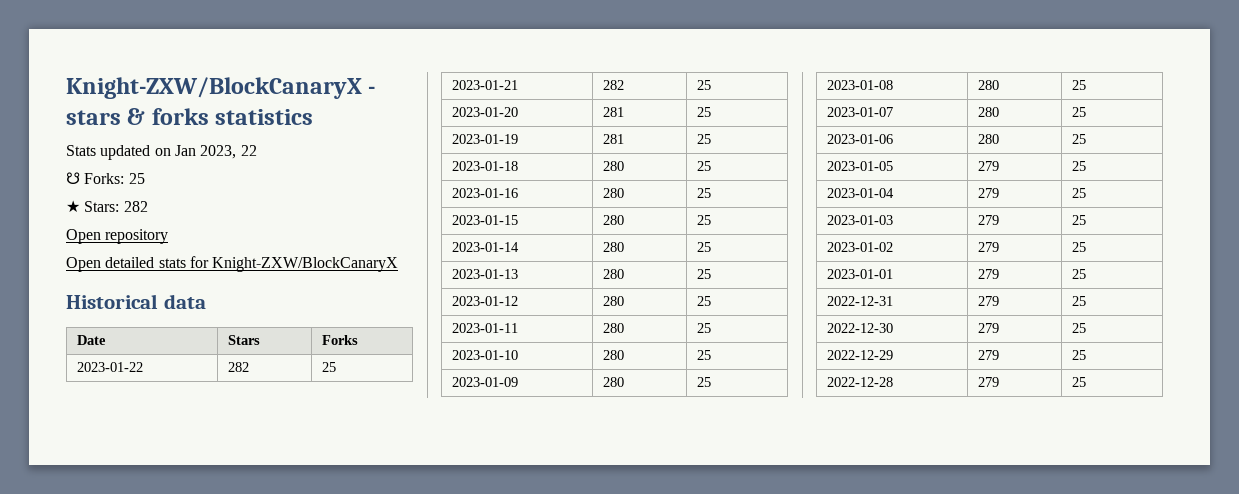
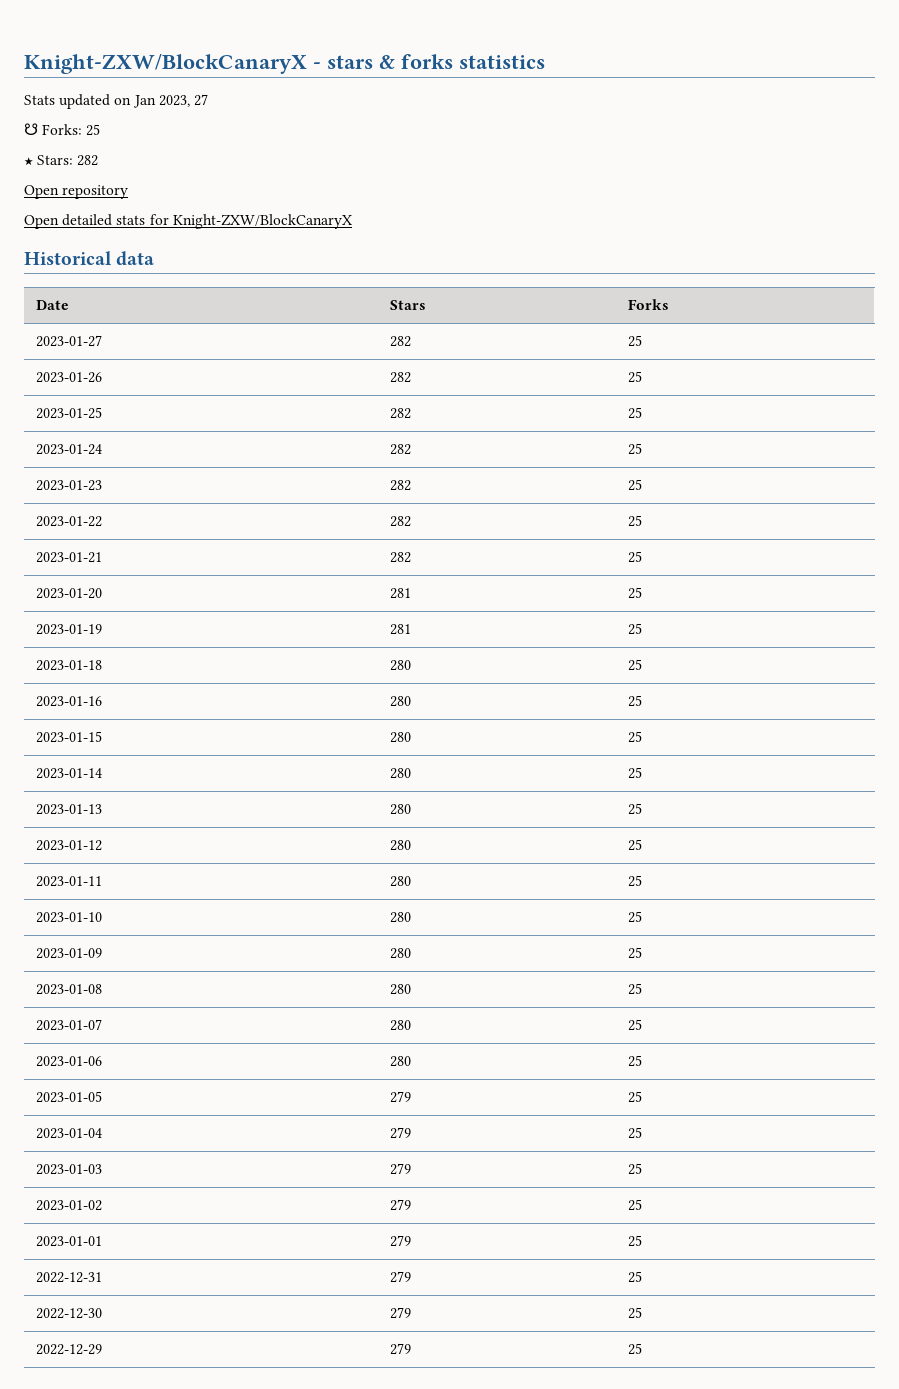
[240,145,257,156] 22 -> [193,94,208,106] 27
(359, 340) none -> [36,335,103,347] [390,336,412,347] [628,335,643,347] [36,372,103,383] [390,372,412,383] [628,371,643,383] [36,407,103,419] [390,408,412,419] [628,407,643,419] [36,444,103,455] [390,444,412,455] [628,443,643,455] [36,480,103,491] [390,480,412,491] [628,479,643,491] // 2023-01-27 | 282 | 25 // 2023-01-26 | 282 | 25 // 2023-01-25 | 282 | 25 // 2023-01-24 | 282 | 25 // 2023-01-23 | 282 | 25
[827,377,894,387] [978,377,1000,387] [1072,377,1087,387] // 2022-12-28 | 279 | 25 -> (643, 1349) none

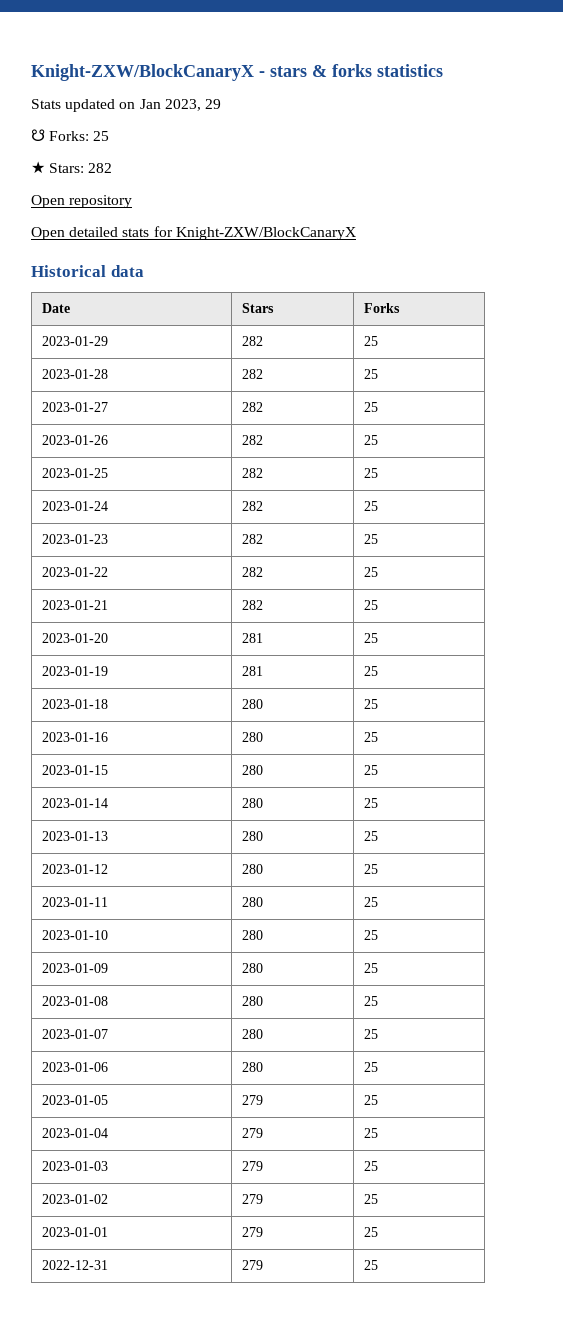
[193,94,208,106] 27 -> [204,99,221,109] 29
(670, 304) none -> [42,336,109,346] [242,336,264,346] [364,336,379,346] [42,369,109,379] [242,369,264,379] [364,369,379,379] // 2023-01-29 | 282 | 25 // 2023-01-28 | 282 | 25
[36,1308,103,1319] [390,1307,412,1319] [628,1307,643,1319] [36,1344,103,1355] [390,1343,412,1355] [628,1343,643,1355] // 2022-12-30 | 279 | 25 // 2022-12-29 | 279 | 25 -> (379, 1265) none

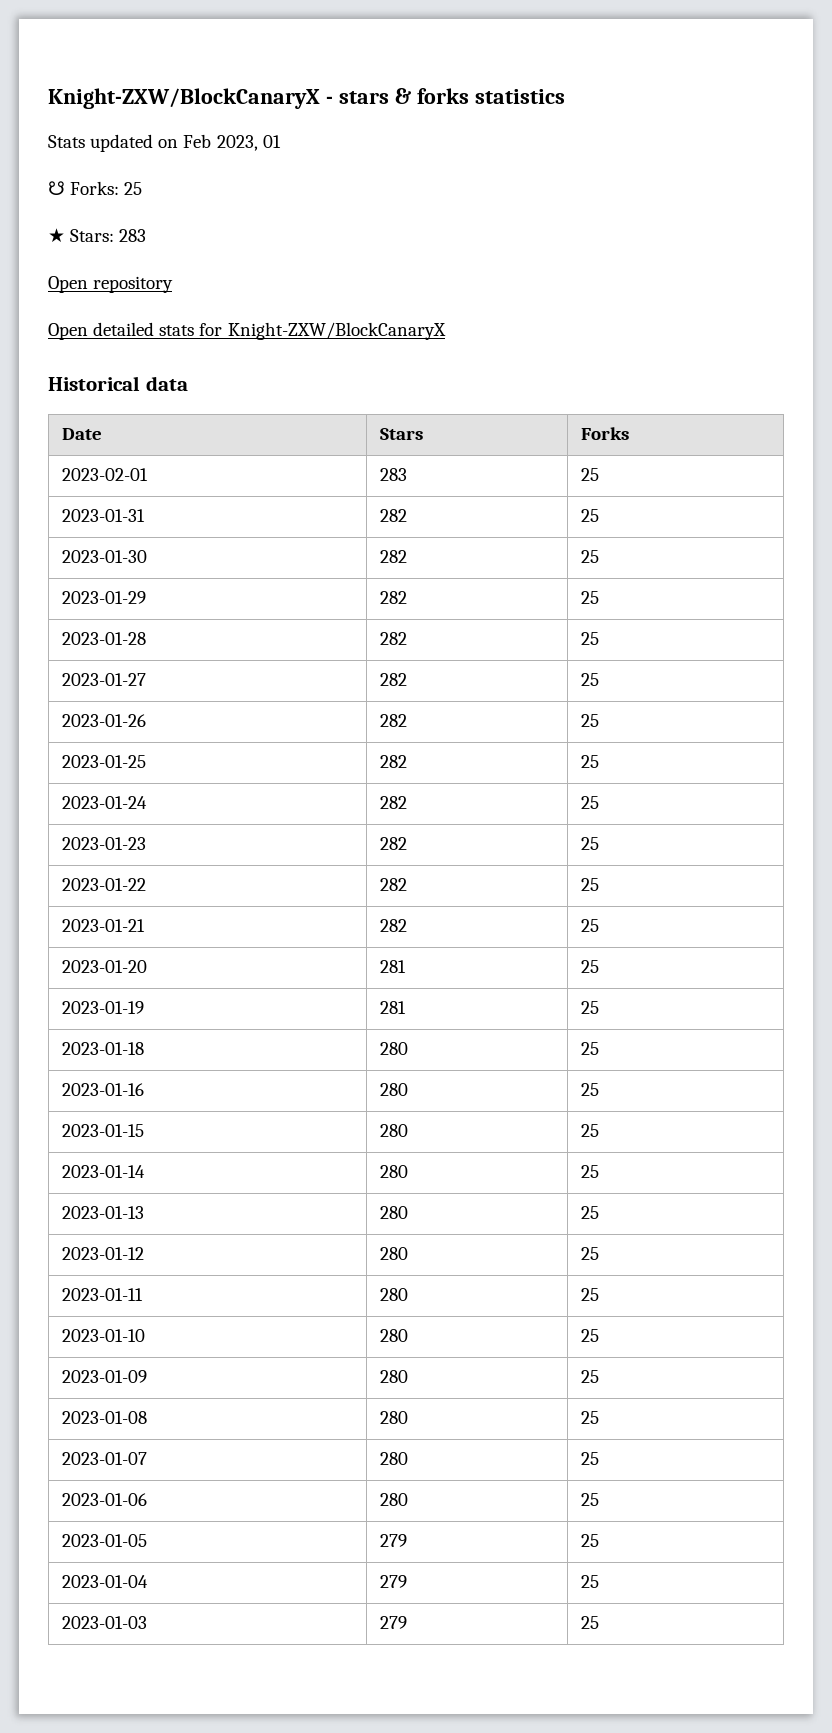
[139,99,221,111] Jan 2023, 29 -> [183,134,281,151] Feb 2023, 01
[88,163,113,173] 282 -> [119,229,147,242] 283
(401, 308) none -> [62,468,149,481] [380,468,408,481] [581,468,600,481] [62,509,146,522] [380,509,408,522] [581,509,600,522] [62,550,148,563] [380,550,408,563] [581,550,600,563] // 2023-02-01 | 283 | 25 // 2023-01-31 | 282 | 25 // 2023-01-30 | 282 | 25
[42,1194,109,1204] [242,1194,264,1204] [364,1194,379,1204] [42,1227,109,1237] [242,1227,264,1237] [364,1227,379,1237] [42,1260,109,1270] [242,1260,264,1270] [364,1260,379,1270] // 2023-01-02 | 279 | 25 // 2023-01-01 | 279 | 25 // 2022-12-31 | 279 | 25 -> (600, 1622) none

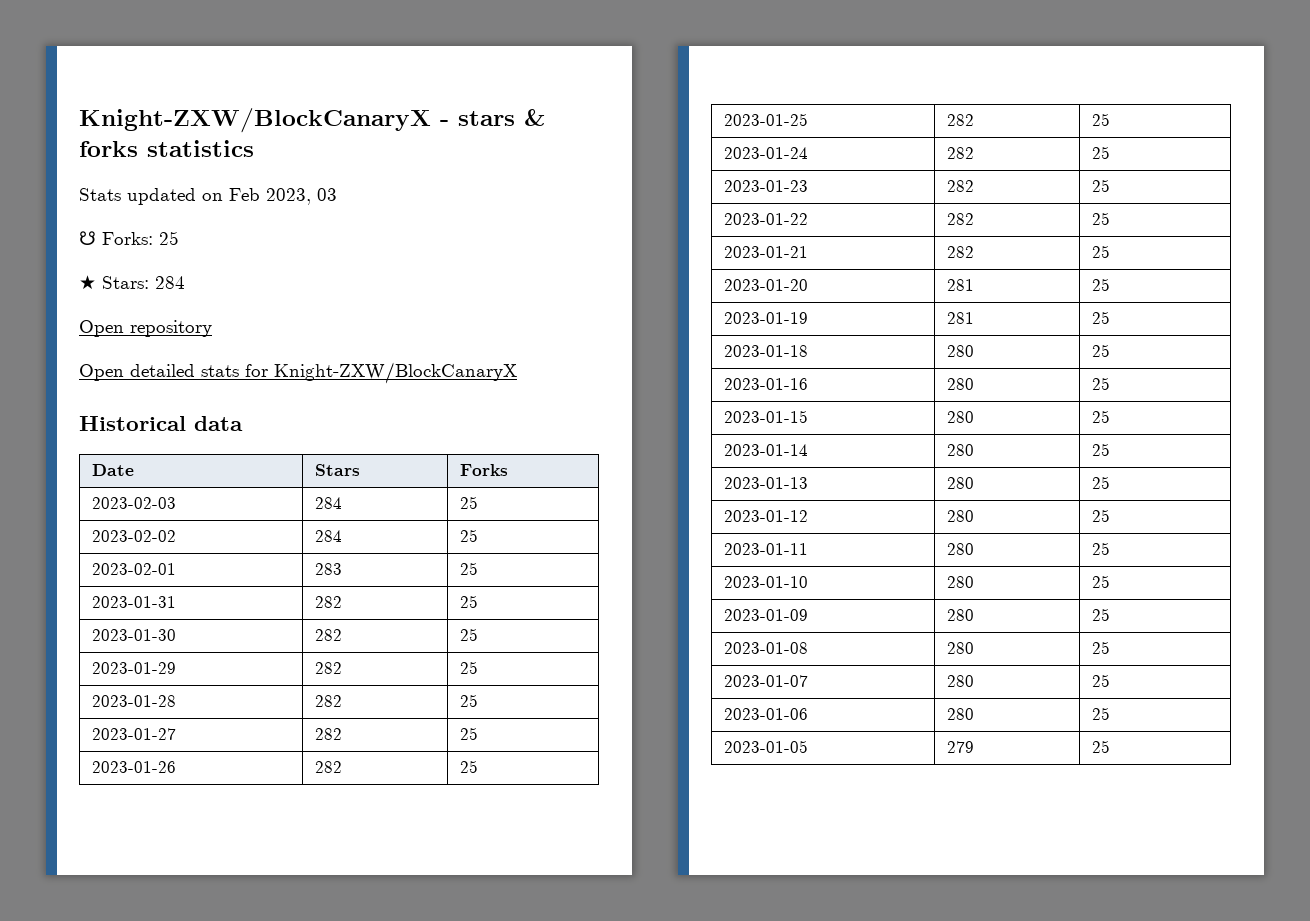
[262,135,281,148] 01 -> [317,188,337,201] 03
[119,229,147,242] 283 -> [155,276,185,289] 284
(630, 433) none -> [91,497,176,509] [314,497,342,509] [459,496,478,509] [91,530,176,542] [314,530,342,542] [459,529,478,542] // 2023-02-03 | 284 | 25 // 2023-02-02 | 284 | 25
[62,1575,149,1588] [380,1575,408,1588] [581,1575,600,1588] [62,1616,148,1629] [380,1616,408,1629] [581,1616,600,1629] // 2023-01-04 | 279 | 25 // 2023-01-03 | 279 | 25 -> (1110, 746) none

